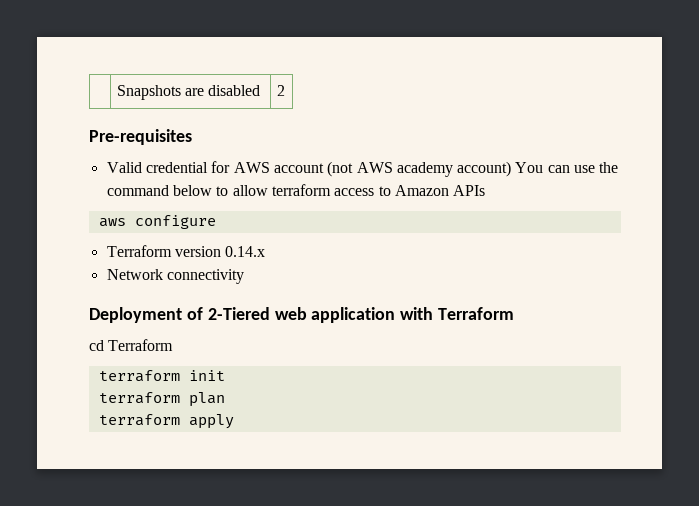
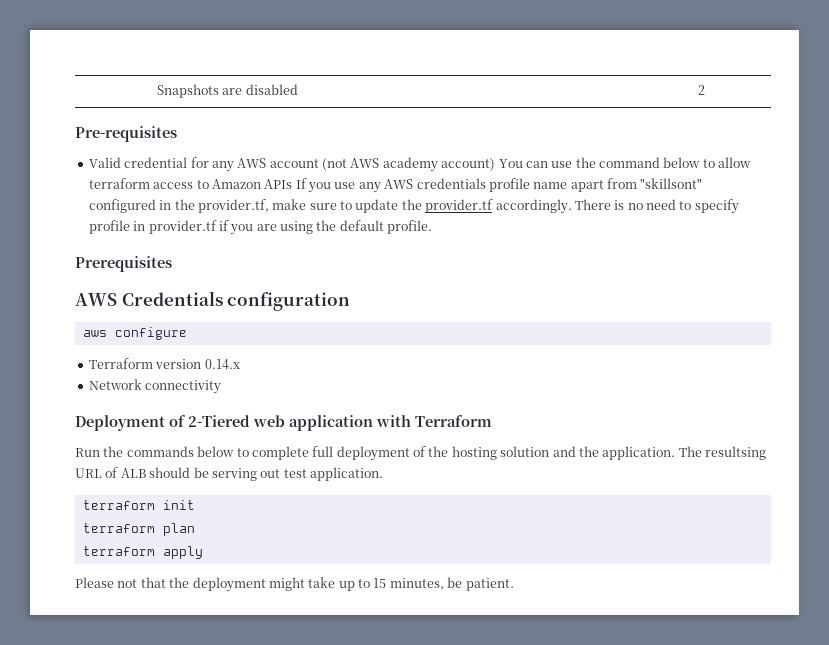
(231, 167) none -> [211,161,234,172] any
(486, 190) none -> [295,178,703,193] [88,199,739,214] [88,220,433,235] [75,256,172,272] [75,291,351,311] If you use any AWS credentials profile name apart from "skillsont" configured in the provider.tf, make sure to update the provider.tf accordingly. There is no need to specify profile in provider.tf if you are using the default profile. // Prerequisites // AWS Credentials configuration
[89,339,174,351] cd Terraform -> [75,446,766,461] [75,467,383,481] Run the commands below to complete full deployment of the hosting solution and the application. The resultsing URL of ALB should be serving out test application.
(234, 421) none -> [75,577,514,592] // Please not that the deployment might take up to 15 minutes, be patient.

